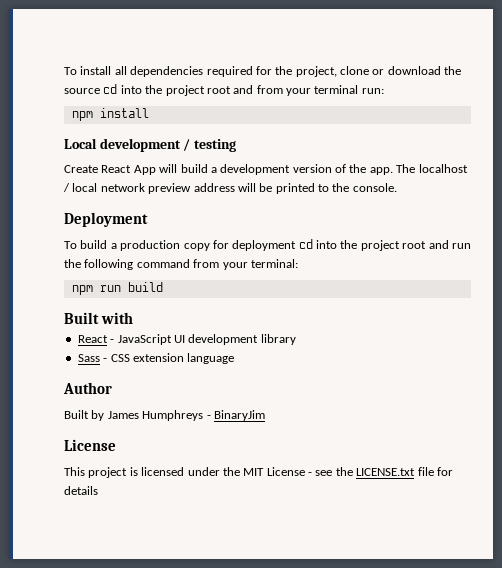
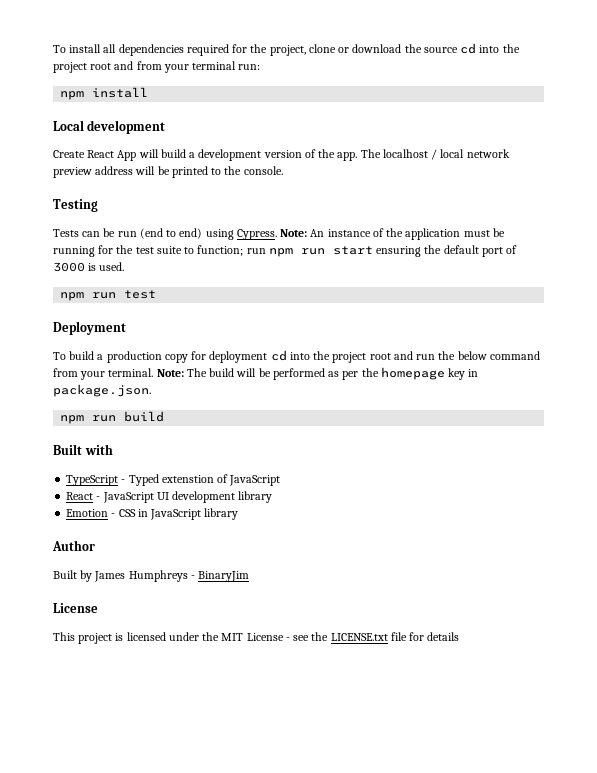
[183,139,236,152] / testing -> (166, 127) none
(397, 187) none -> [53,199,98,212] [53,228,505,240] [53,245,518,257] [53,262,125,272] [60,290,157,301] // Testing // Tests can be run (end to end) using Cypress. Note: An instance of the application must be running for the test suite to function; run npm run start ensuring the default port of 3000 is used. // npm run test
[84,259,134,270] following -> [457,351,487,360] below
[250,259,298,268] terminal: -> [108,367,479,380] [53,384,151,397] terminal. Note: The build will be performed as per the homepage key in package.json.
(134, 318) none -> [66,474,281,486] // TypeScript - Typed extenstion of JavaScript
[77,354,100,362] Sass -> [66,509,109,517] Emotion
[132,353,235,364] extension language -> [137,508,239,520] in JavaScript library

